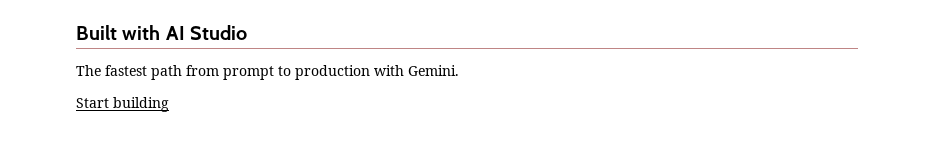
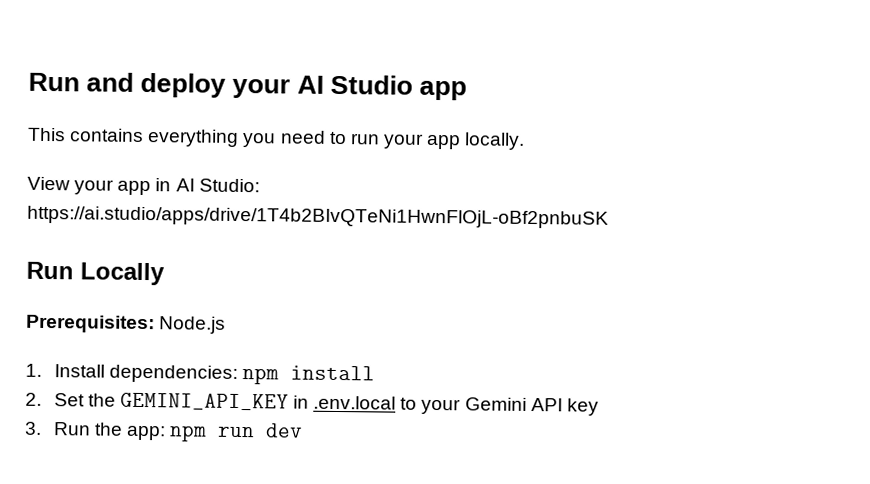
[76,25,248,40] [76,65,459,80] [76,97,169,112] Built with AI Studio // The fastest path from prompt to production with Gemini. // Start building -> [28,72,467,101] [28,127,526,150] [27,176,260,196] [27,205,609,229] [26,261,165,286] [26,314,227,334] [25,363,375,385] [25,392,599,416] [24,421,304,442] Run and deploy your AI Studio app // This contains everything you need to run your app locally. // View your app in AI Studio: https://ai.studio/apps/drive/1T4b2BIvQTeNi1HwnFlOjL-oBf2pnbuSK // Run Locally // Prerequisites: Node.js // 1. Install dependencies: npm install // 2. Set the GEMINI_API_KEY in .env.local to your Gemini API key // 3. Run the app: npm run dev

